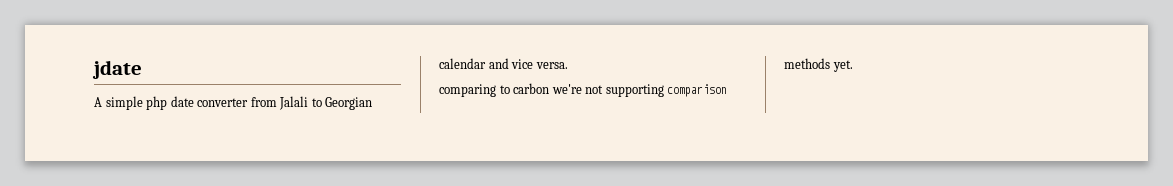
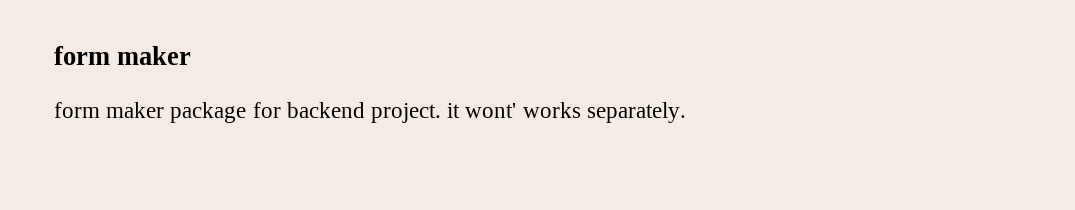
[92,60,142,79] [94,96,373,110] [439,58,568,69] [439,83,728,97] [784,58,853,72] jdate // A simple php date converter from Jalali to Georgian calendar and vice versa. // comparing to carbon we're not supporting comparison methods yet. -> [54,46,192,65] [54,102,686,123] form maker // form maker package for backend project. it wont' works separately.

